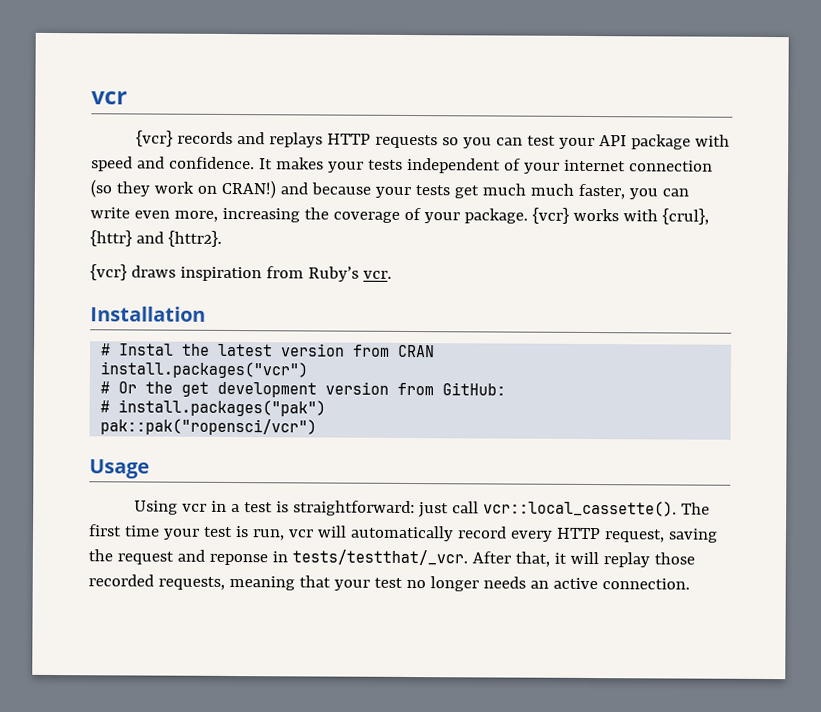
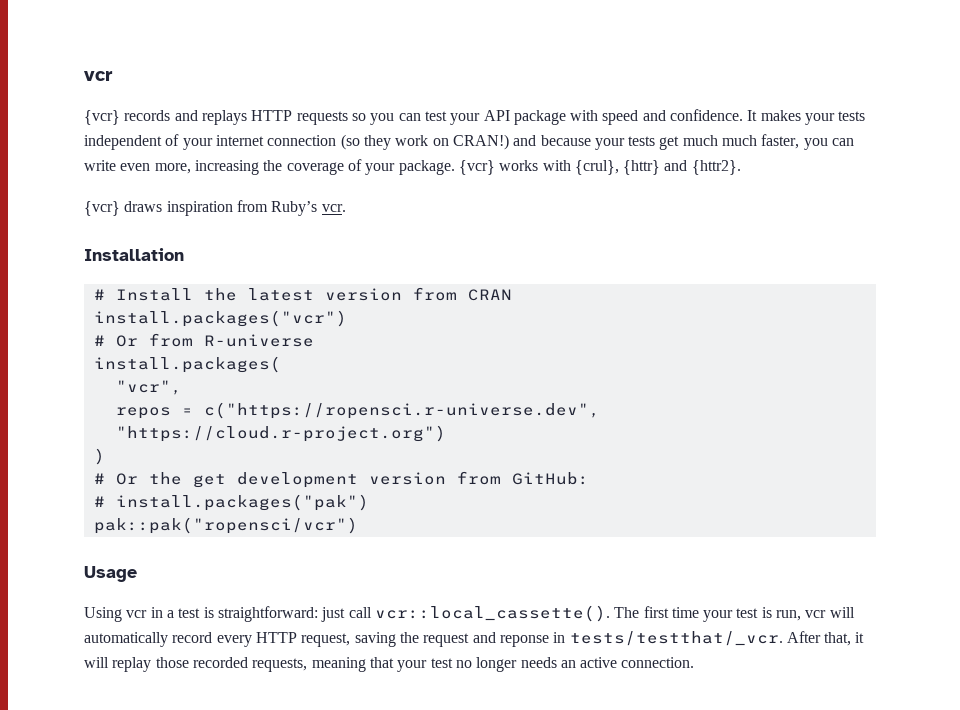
[118,343,175,356] Instal -> [115,288,193,301] Install
(309, 370) none -> [93,333,314,347] [93,356,281,373] [115,380,182,395] [115,402,600,419] [115,425,446,442] [93,448,105,465] // # Or from R-universe // install.packages( // "vcr", // repos = c("https://ropensci.r-universe.dev", "https://cloud.r-project.org") // )

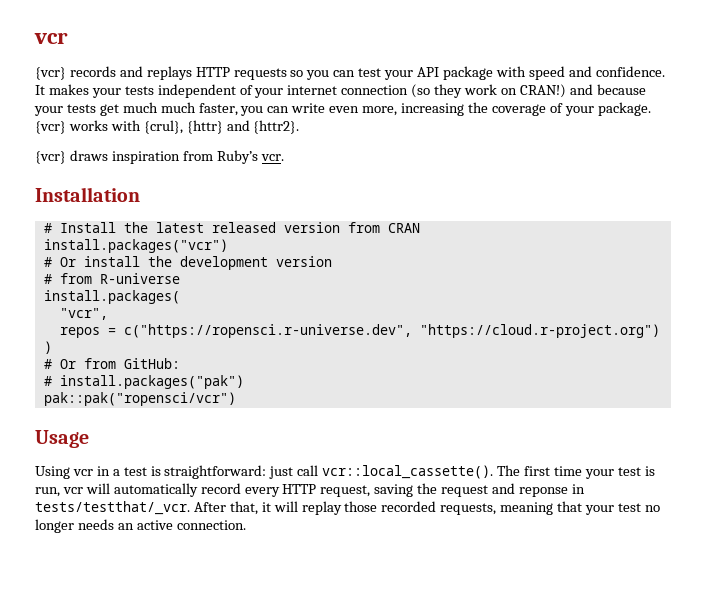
(314, 294) none -> [211,222,276,233] released
(138, 341) none -> [83,256,332,270] [43,274,52,284] install the development version // #
[148,472,446,488] the get development version -> (76, 364) none

